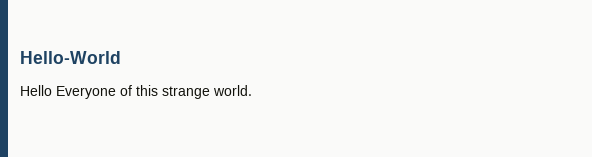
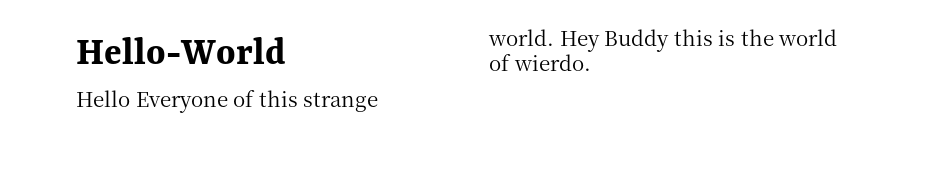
(252, 90) none -> [559,29,838,52] [489,54,591,71] Hey Buddy this is the world of wierdo.

